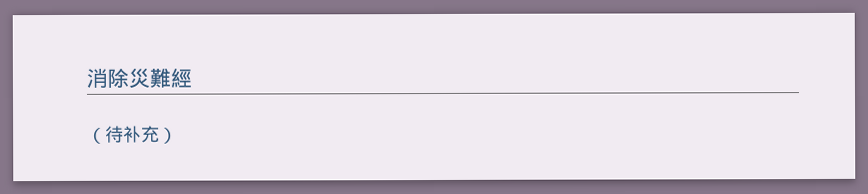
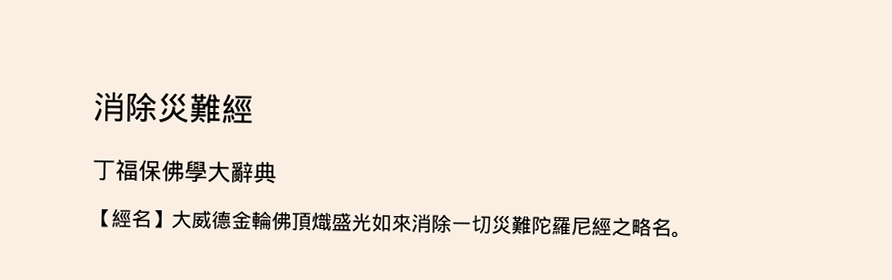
[87,125,178,144] （待补充） -> [92,159,277,185] [91,208,692,239] 丁福保佛學大辭典 // 【經名】大威德金輪佛頂熾盛光如來消除一切災難陀羅尼經之略名。

